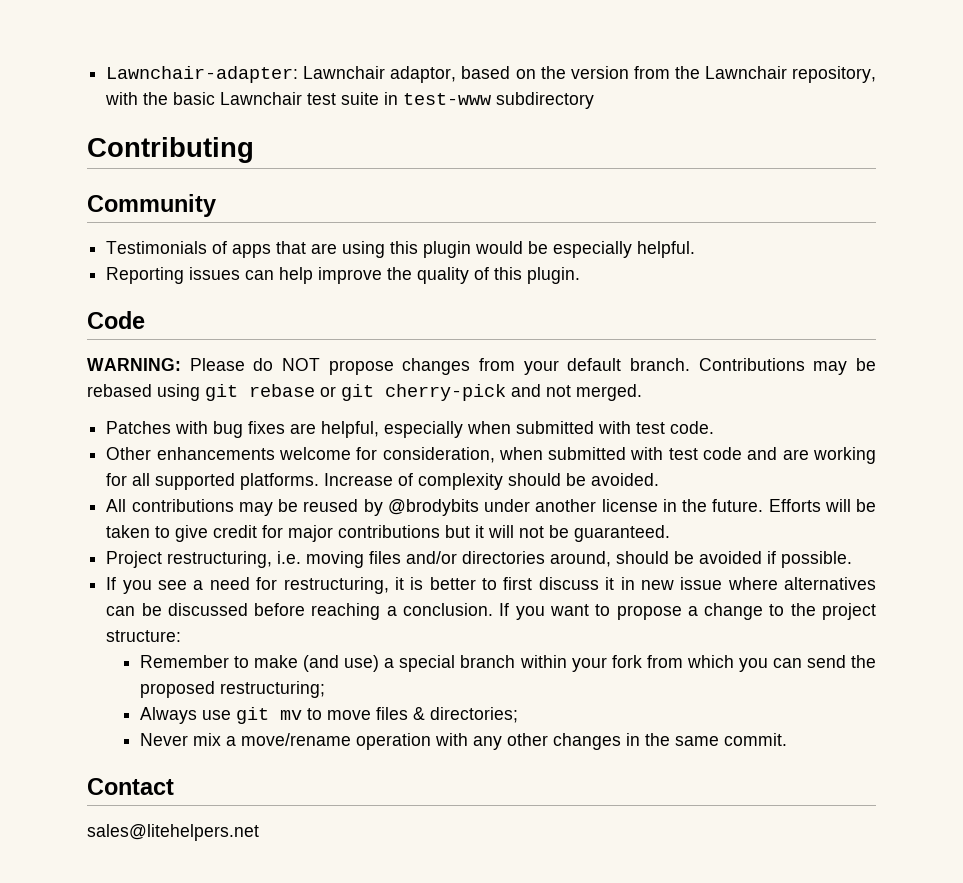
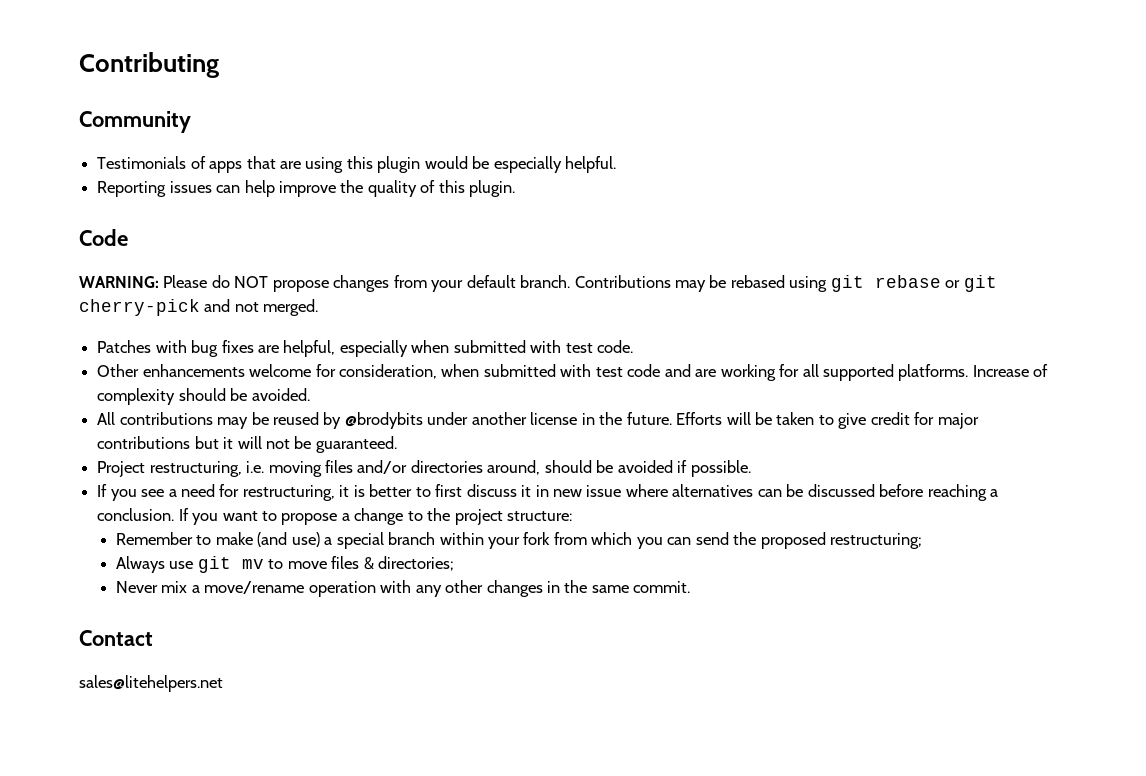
[106,66,877,83] [105,92,595,109] Lawnchair-adapter: Lawnchair adaptor, based on the version from the Lawnchair repository, with the basic Lawnchair test suite in test-www subdirectory // -> (79, 65) none

